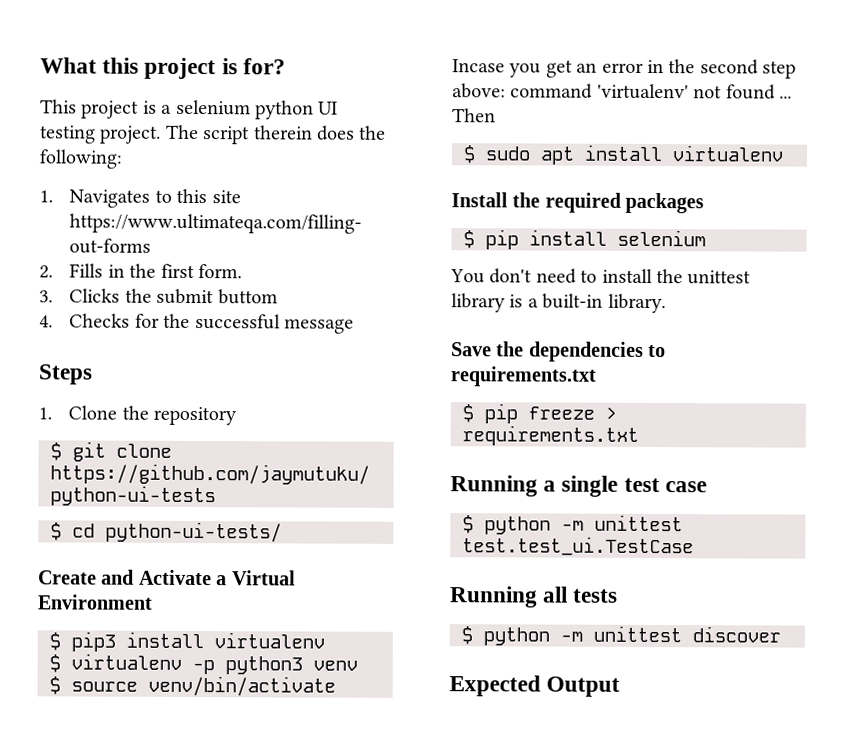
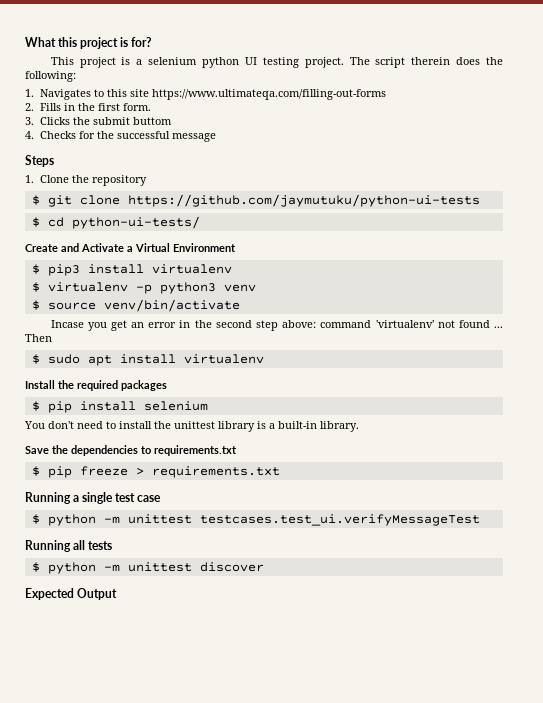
[462,536,694,557] test.test_ui.TestCase -> [199,514,480,526] testcases.test_ui.verifyMessageTest

